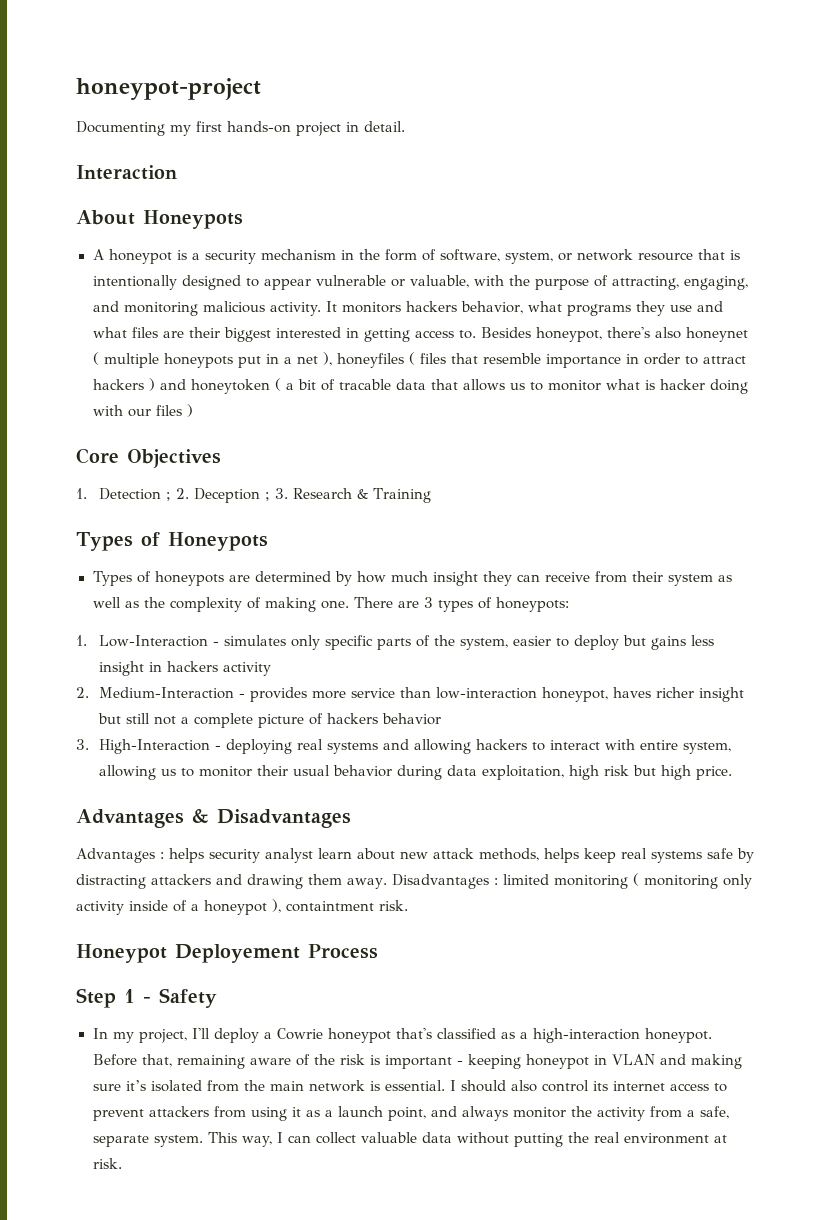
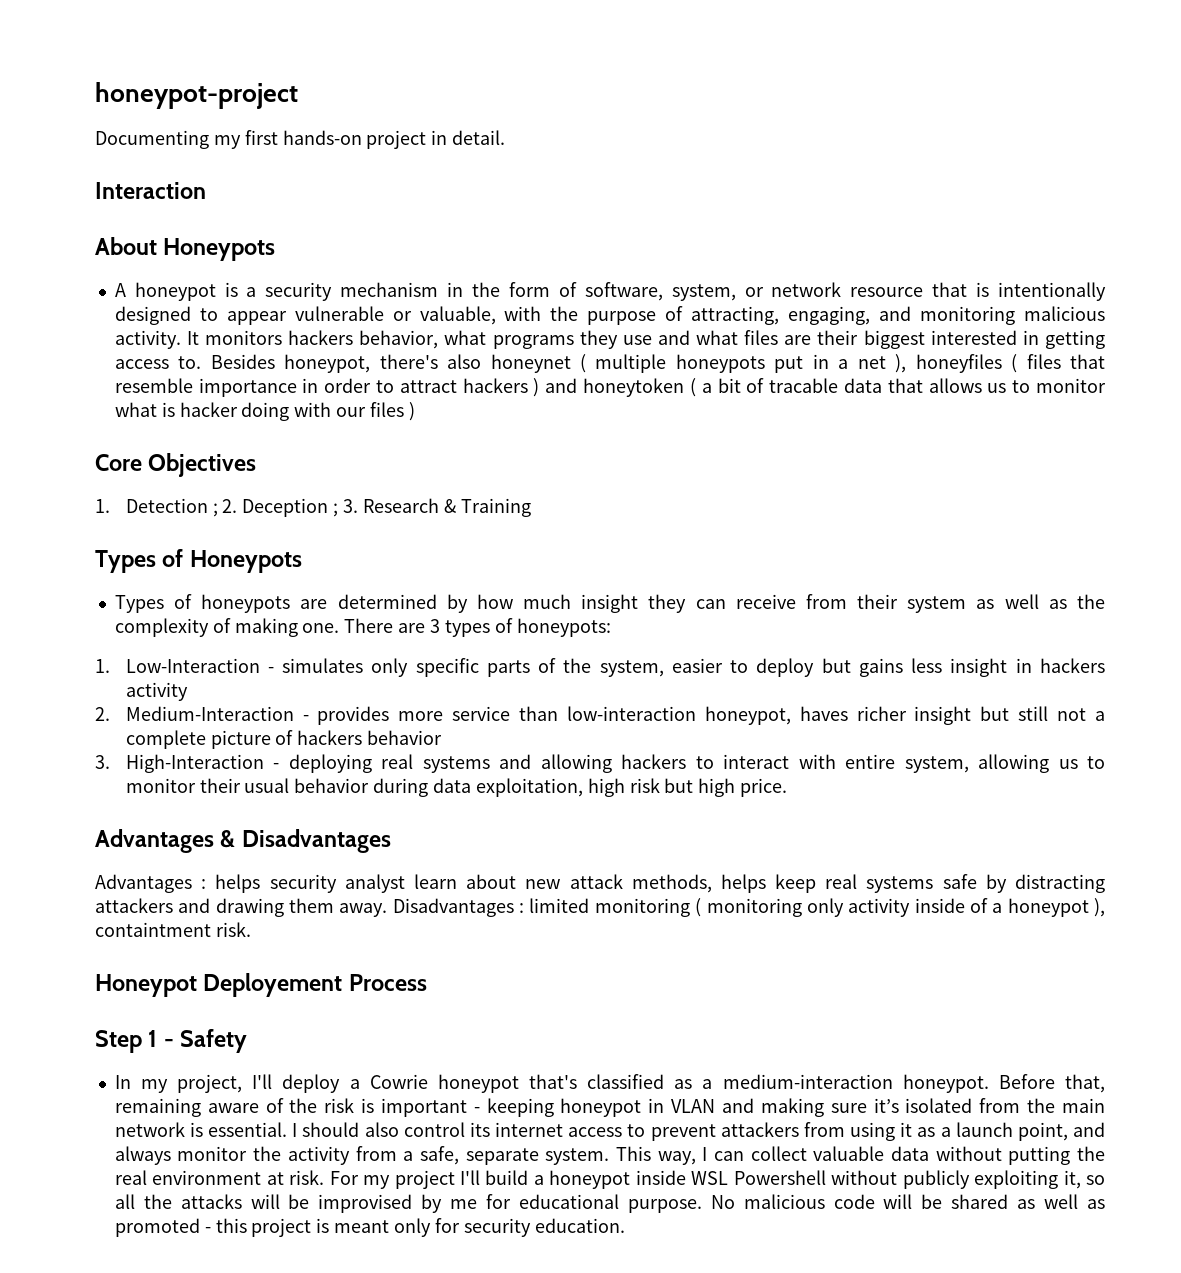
[532,1028,640,1043] high-interaction -> [722,1074,893,1089] medium-interaction
(122, 1163) none -> [329,1170,1105,1189] [114,1194,1106,1213] [114,1218,625,1237] For my project I'll build a honeypot inside WSL Powershell without publicly exploiting it, so all the attacks will be improvised by me for educational purpose. No malicious code will be shared as well as promoted - this project is meant only for security education.

